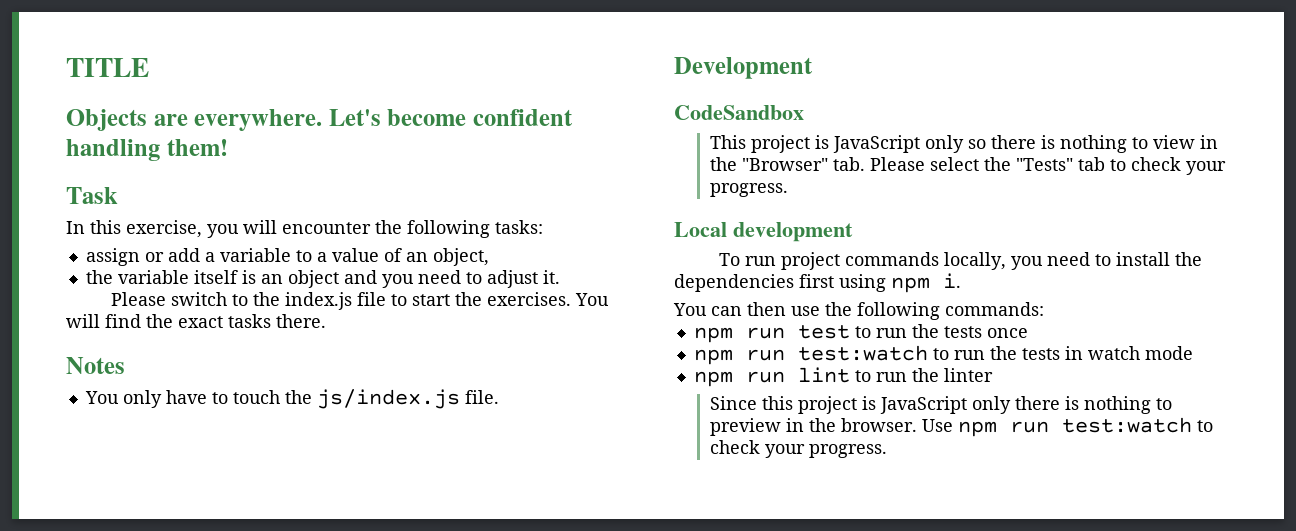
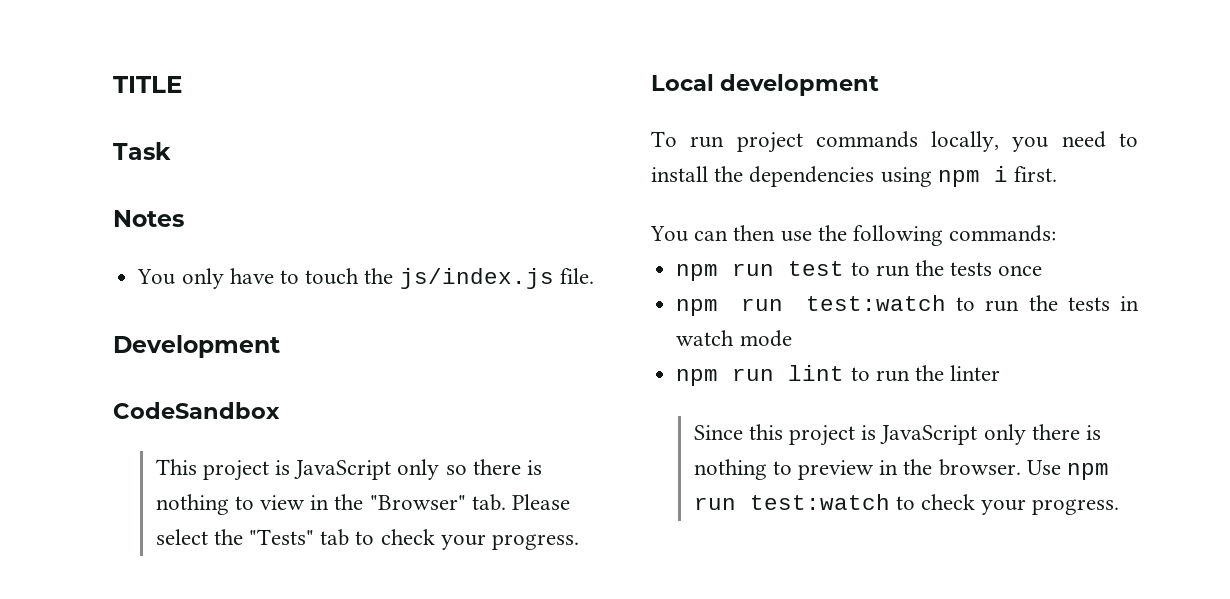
[66,109,574,131] [66,139,228,161] [66,187,118,204] [66,220,543,238] [85,248,489,266] [85,270,560,288] [110,292,609,310] [66,314,326,328] Objects are everywhere. Let's become confident handling them! // Task // In this exercise, you will encounter the following tasks: // assign or add a variable to a value of an object, // the variable itself is an object and you need to adjust it. // Please switch to the index.js file to start the exercises. You will find the exact tasks there. -> [113,142,171,160] Task
[799,274,834,288] first -> (875, 176) none
[943,273,961,288] i. -> [993,166,1058,182] i first.

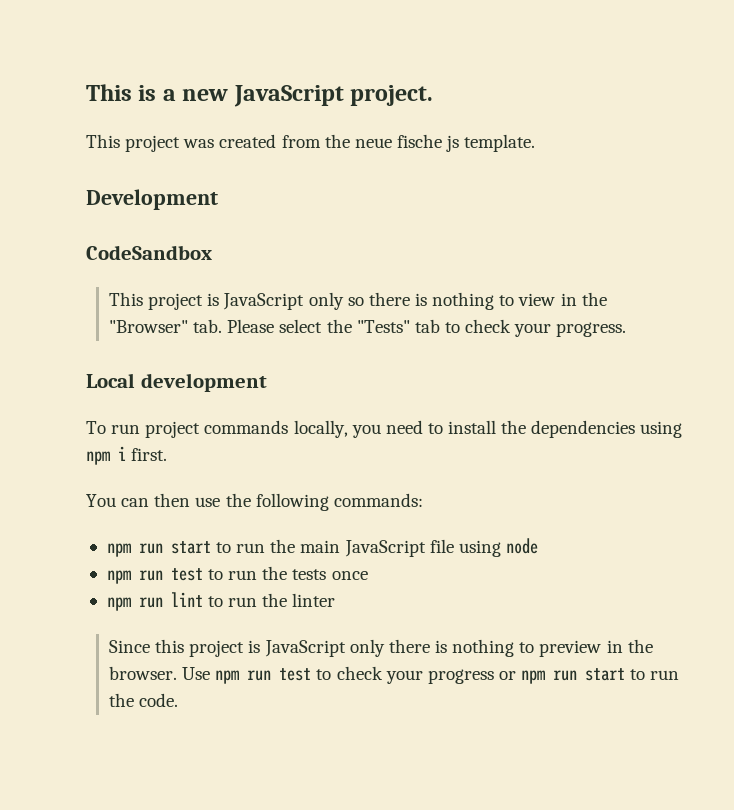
[113,76,182,93] [113,142,171,160] [113,210,184,227] [137,268,594,289] TITLE // Task // Notes // You only have to touch the js/index.js file. -> [86,84,434,107] [86,134,536,152] This is a new JavaScript project. // This project was created from the neue fische js template.
(1057, 233) none -> [106,538,538,557] // npm run start to run the main JavaScript file using node
[676,295,1139,316] [676,330,792,347] // npm run test:watch to run the tests in watch mode -> (368, 575) none
[749,494,1120,515] test:watch to check your progress. -> [279,666,680,684] [109,693,179,707] test to check your progress or npm run start to run the code.

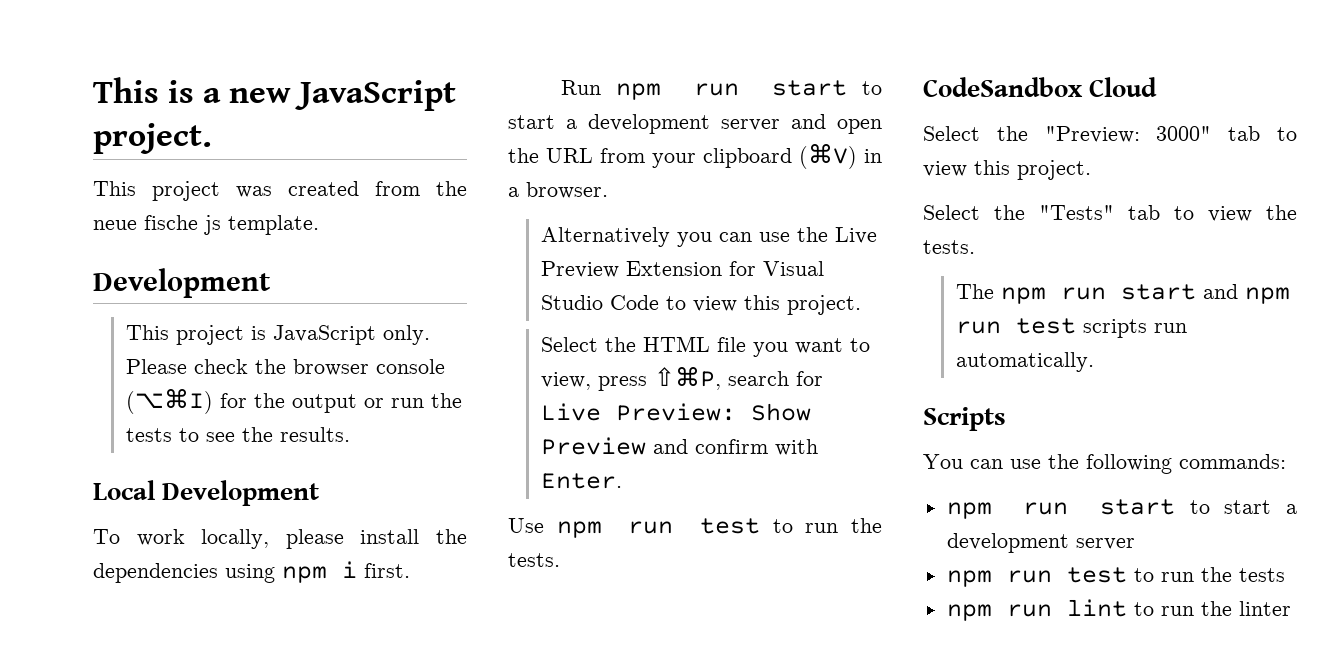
[86,245,212,260] // CodeSandbox -> (271, 283) none
[308,292,607,310] [109,319,627,337] only so there is nothing to view in the "Browser" tab. Please select the "Tests" tab to check your progress. -> [383,325,431,345] [126,359,446,376] [126,389,463,414] [126,427,351,442] only. Please check the browser console (⌥⌘I) for the output or run the tests to see the results.
[140,373,267,392] development -> [162,480,320,506] Development
[111,420,443,438] run project commands locally, you need to -> [136,529,344,549] work locally, please
(168, 454) none -> [561,80,882,100] [508,114,882,134] [508,144,882,169] [508,182,608,199] [541,227,878,247] [541,261,825,278] [541,295,862,315] [541,336,871,357] [541,367,824,391] [541,403,812,421] [541,437,819,456] [541,473,623,489] [508,518,882,538] [508,553,560,567] [923,77,1158,97] [923,126,1297,143] [923,160,1091,180] [923,205,1297,222] [923,240,975,254] [956,284,1291,304] [956,318,1188,338] [956,352,1095,372] [923,407,1006,431] // Run npm run start to start a development server and open the URL from your clipboard (⌘V) in a browser. // Alternatively you can use the Live Preview Extension for Visual Studio Code to view this project. // Select the HTML file you want to view, press ⇧⌘P, search for Live Preview: Show Preview and confirm with Enter. // Use npm run test to run the tests. // CodeSandbox Cloud // Select the "Preview: 3000" tab to view this project. // Select the "Tests" tab to view the tests. // The npm run start and npm run test scripts run automatically. // Scripts
[154,493,191,507] then -> (1003, 464) none
[236,538,538,557] run the main JavaScript file using node -> [1224,500,1297,514] [946,533,1135,553] start a development server
[331,571,368,580] once -> (1285, 575) none
[109,639,653,657] [109,666,680,684] [109,693,179,707] // Since this project is JavaScript only there is nothing to preview in the browser. Use npm run test to check your progress or npm run start to run the code. -> (1291, 608) none

